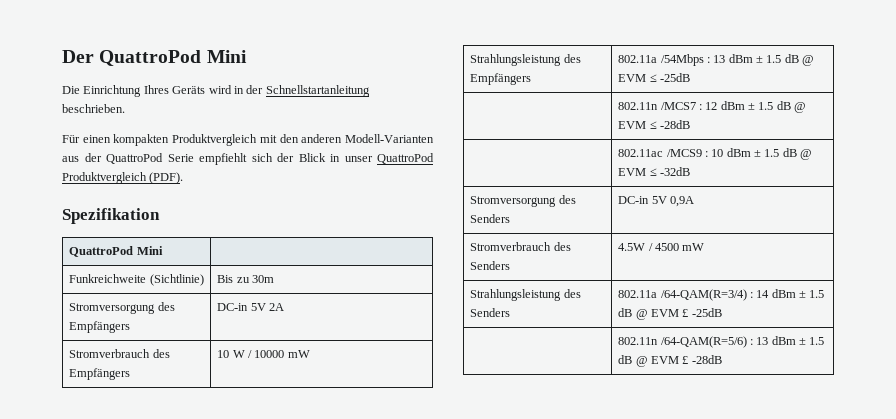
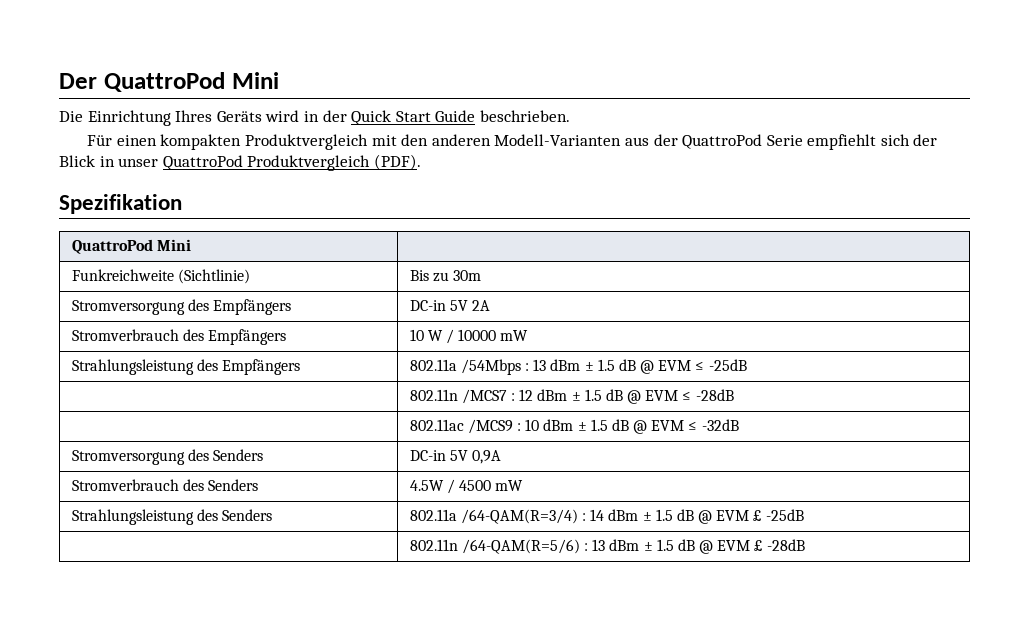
[265,85,370,97] Schnellstartanleitung -> [351,110,476,125] Quick Start Guide

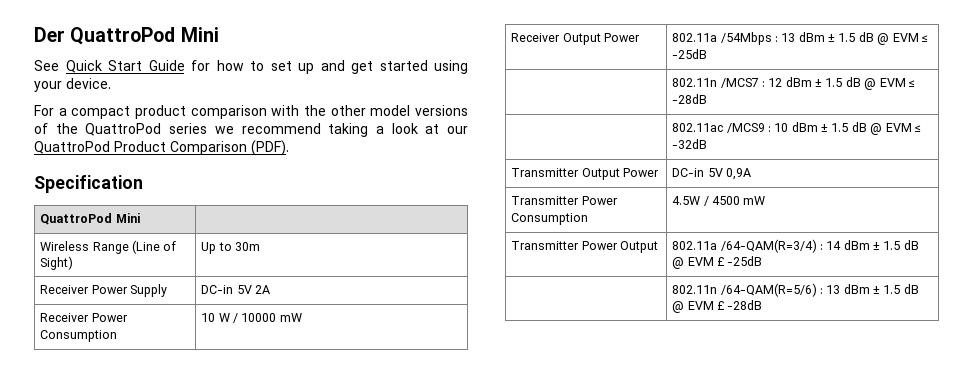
[59,110,570,126] [87,134,938,150] [59,155,371,171] Die Einrichtung Ihres Geräts wird in der Quick Start Guide beschrieben. // Für einen kompakten Produktvergleich mit den anderen Modell-Varianten aus der QuattroPod Serie empfiehlt sich der Blick in unser QuattroPod Produktvergleich -> [34,60,468,74] [34,78,111,92] [34,105,469,119] [34,123,468,137] [34,141,247,155] See Quick Start Guide for how to set up and get started using your device. // For a compact product comparison with the other model versions of the QuattroPod series we recommend taking a look at our QuattroPod Product Comparison
[59,194,182,214] Spezifikation -> [34,175,143,193] Specification
[71,269,250,284] [409,270,481,282] [71,299,291,315] Funkreichweite (Sichtlinie) | Bis zu 30m // Stromversorgung des Empfängers -> [40,240,177,254] [40,256,74,270] [201,242,260,254] [40,284,167,297] Wireless Range (Line of Sight) | Up to 30m // Receiver Power Supply
[71,329,286,345] Stromverbrauch des Empfängers -> [40,313,128,322] [40,330,118,342] Receiver Power Consumption
[71,359,300,375] Strahlungsleistung des Empfängers -> [511,33,640,45] Receiver Output Power
[71,449,263,465] Stromversorgung des Senders -> [511,168,659,180] Transmitter Output Power
[71,479,258,491] Stromverbrauch des Senders -> [511,196,618,205] [511,213,589,225] Transmitter Power Consumption
[71,509,272,525] Strahlungsleistung des Senders -> [511,241,658,253] Transmitter Power Output

